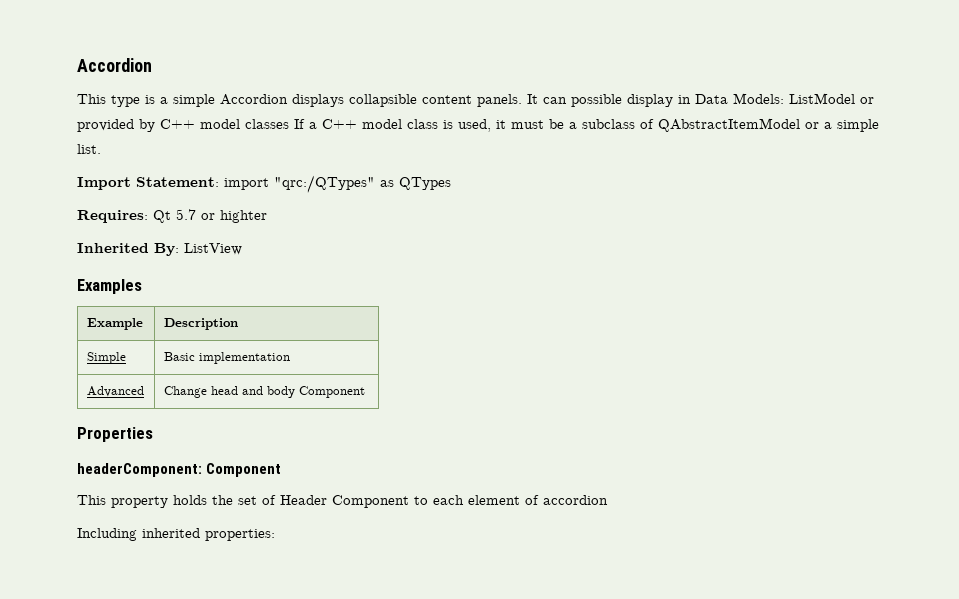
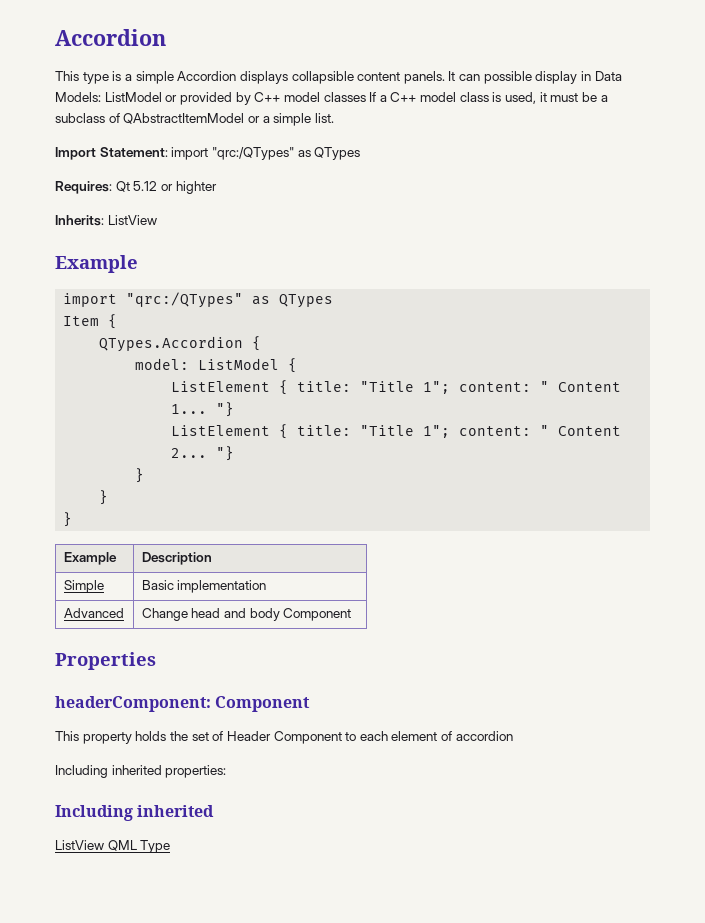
[176,209,196,220] 5.7 -> [133,181,158,191] 5.12
[77,243,179,256] Inherited By: -> [55,215,104,226] Inherits:
[77,279,142,294] Examples -> [55,255,138,273] [63,292,334,308] [63,314,118,329] [99,336,262,352] [135,358,298,373] [171,380,622,395] [171,402,235,417] [171,424,622,439] [171,446,235,461] [135,468,145,483] [99,490,109,505] [63,512,73,527] Example // import "qrc:/QTypes" as QTypes // Item { // QTypes.Accordion { // model: ListModel { // ListElement { title: "Title 1"; content: " Content 1... "} // ListElement { title: "Title 1"; content: " Content 2... "} // } // } // }
(275, 535) none -> [55,805,215,821] [55,840,171,853] // Including inherited // ListView QML Type

